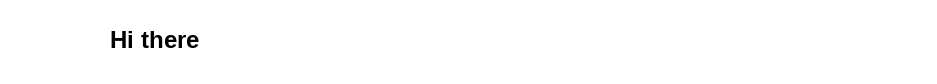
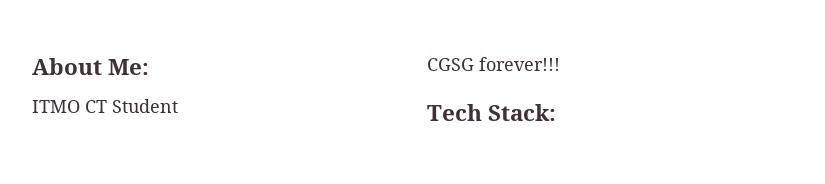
[110,31,199,48] Hi there -> [32,58,150,75] [32,99,178,113] [427,57,560,71] [427,104,557,121] About Me: // ITMO CT Student // CGSG forever!!! // Tech Stack:

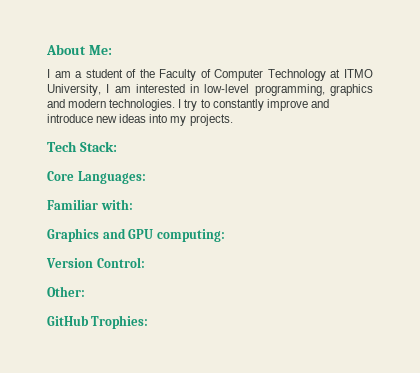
[32,99,178,113] [427,57,560,71] [427,104,557,121] ITMO CT Student // CGSG forever!!! // Tech Stack: -> [47,69,373,81] [47,84,373,96] [47,99,329,111] [47,114,233,126] [47,141,117,152] [47,171,146,184] [47,199,133,210] [47,228,225,242] [46,257,145,268] [47,286,85,297] [47,315,149,329] I am a student of the Faculty of Computer Technology at ITMO University, I am interested in low-level programming, graphics and modern technologies. I try to constantly improve and introduce new ideas into my projects. // Tech Stack: // Core Languages: // Familiar with: // Graphics and GPU computing: // Version Control: // Other: // GitHub Trophies:

